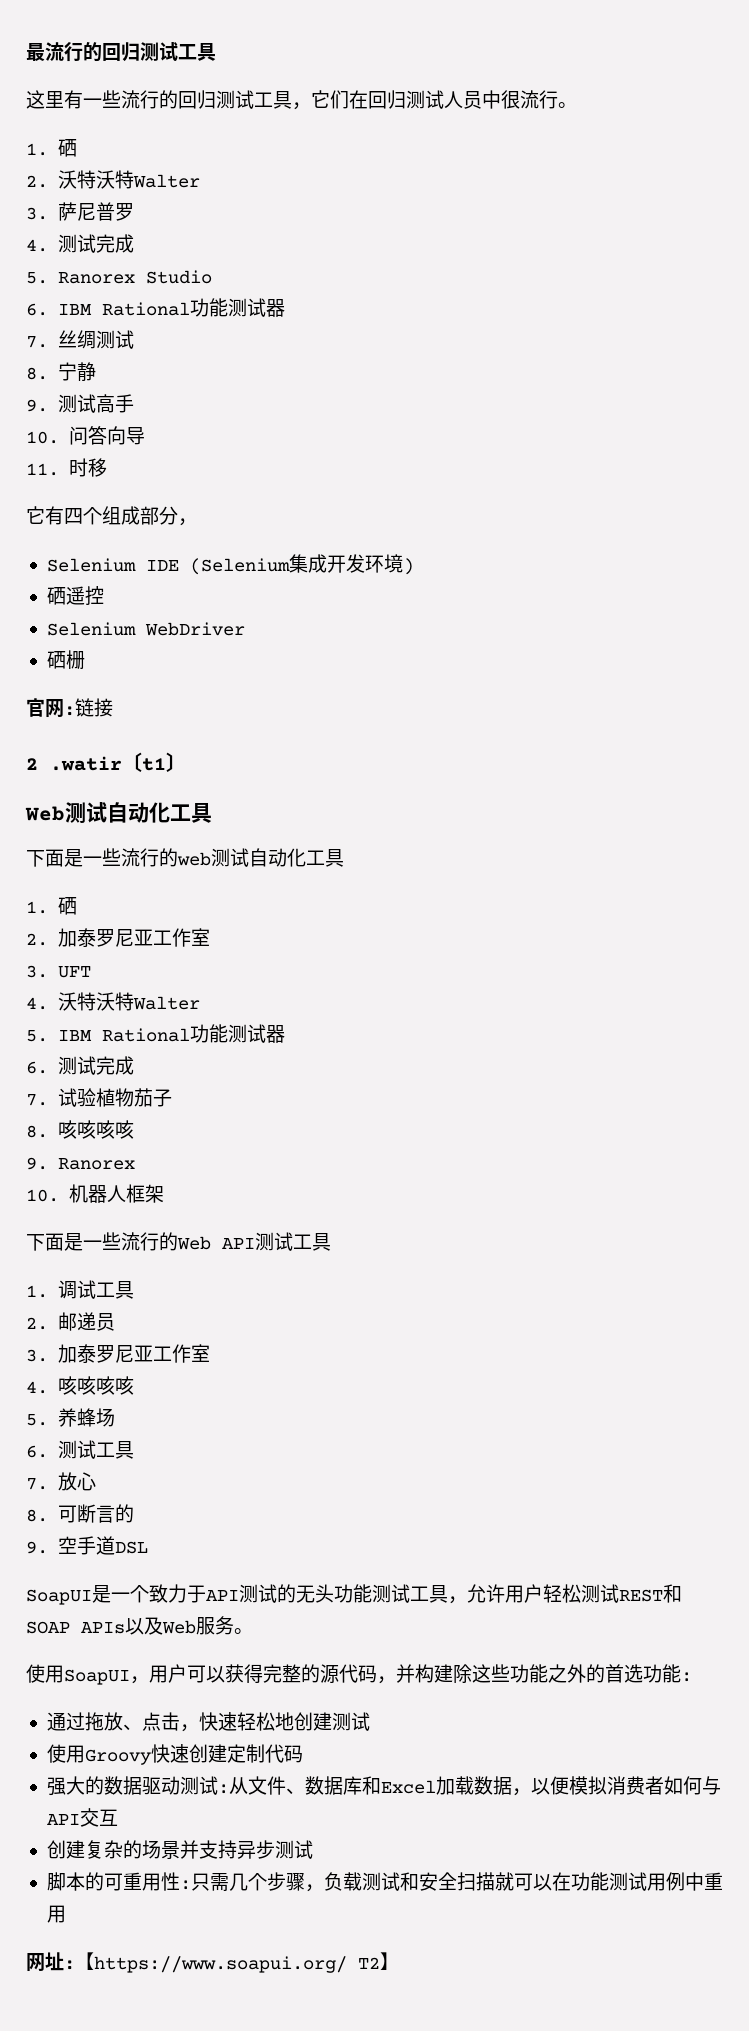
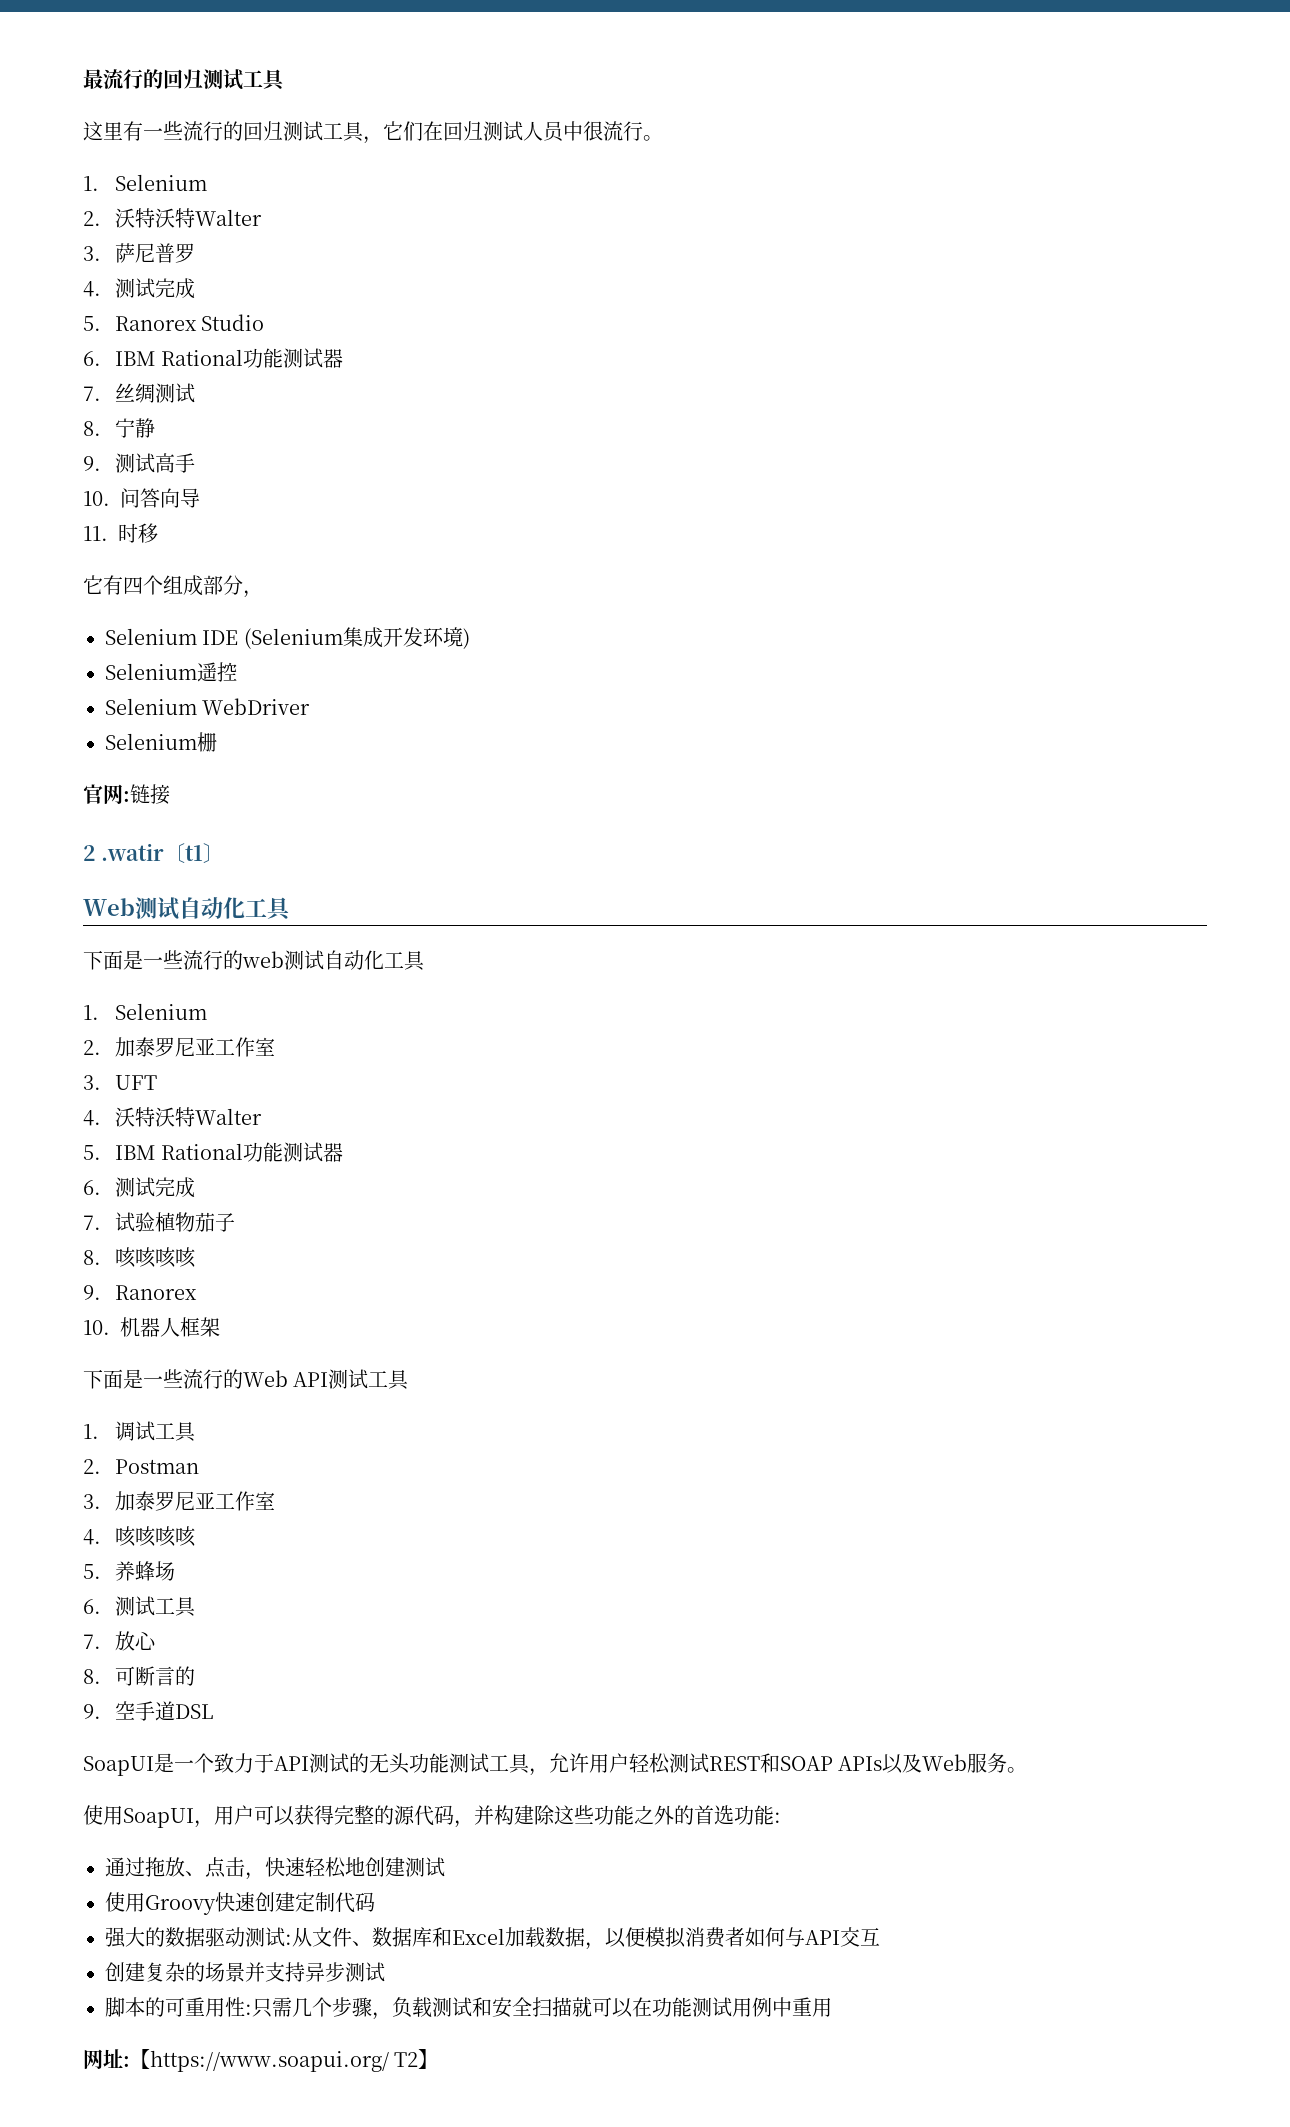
[57,139,77,157] 硒 -> [114,174,207,191] Selenium
[46,587,66,605] 硒 -> [105,663,197,680] Selenium
[46,651,66,669] 硒 -> [105,733,197,750] Selenium
[57,897,77,915] 硒 -> [114,1003,207,1020] Selenium
[57,1312,115,1331] 邮递员 -> [114,1459,199,1474] Postman

